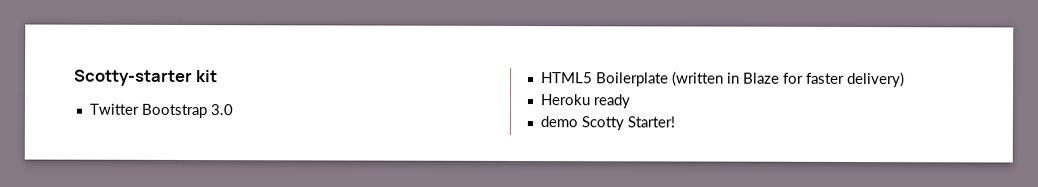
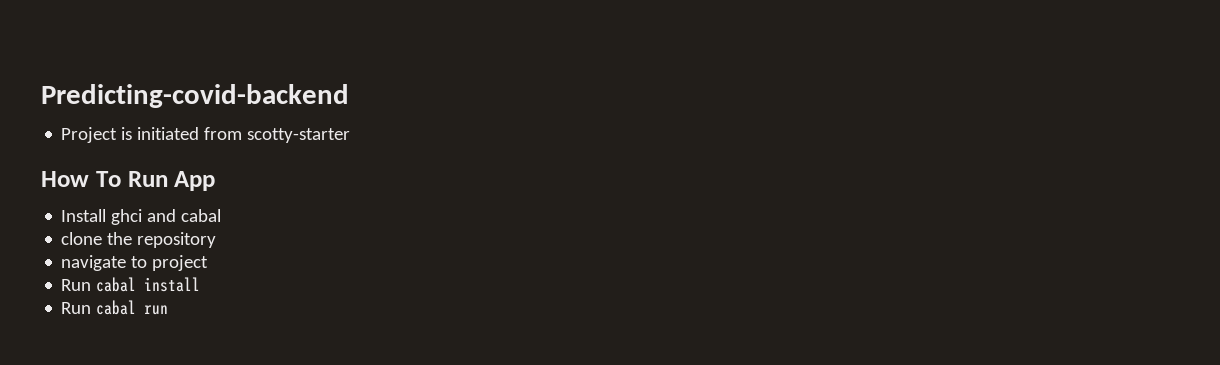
[74,69,219,87] [88,103,233,119] [540,71,905,88] [539,94,630,109] [539,116,675,131] Scotty-starter kit // Twitter Bootstrap 3.0 // HTML5 Boilerplate (written in Blaze for faster delivery) // Heroku ready // demo Scotty Starter! -> [41,84,349,108] [61,127,351,143] [41,171,216,191] [61,209,222,225] [61,232,217,248] [61,255,209,271] [61,277,201,292] [61,300,169,315] Predicting-covid-backend // Project is initiated from scotty-starter // How To Run App // Install ghci and cabal // clone the repository // navigate to project // Run cabal install // Run cabal run

